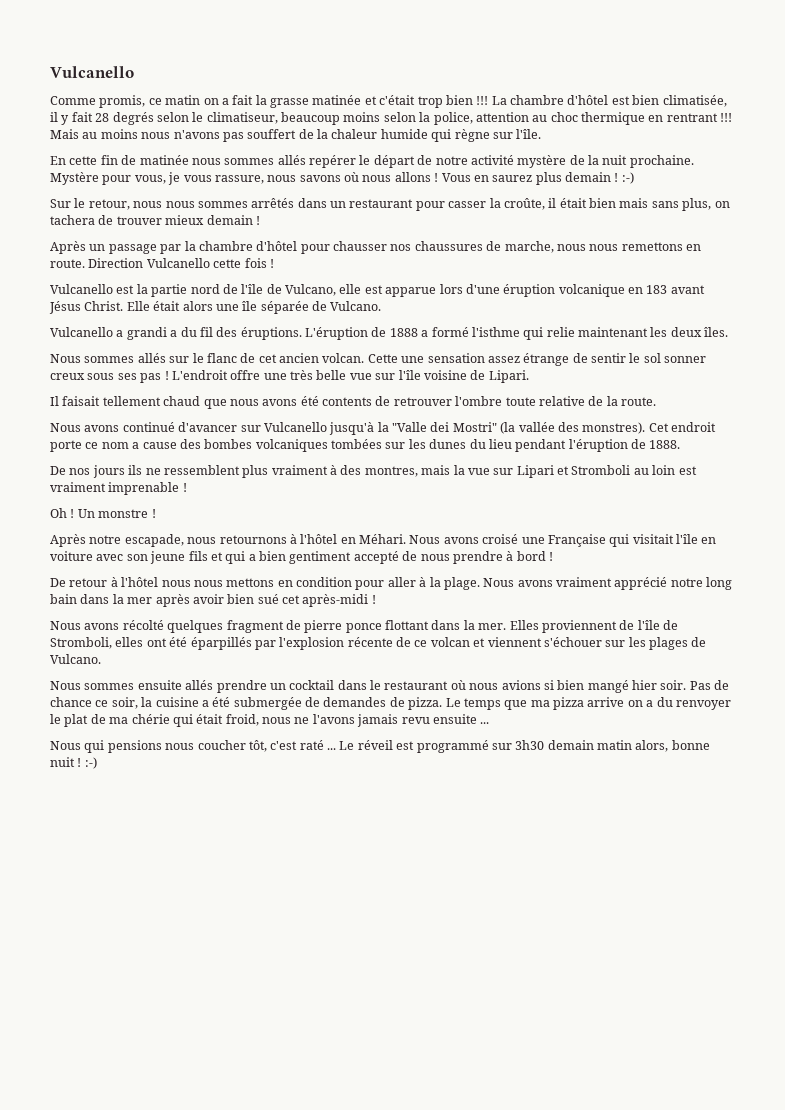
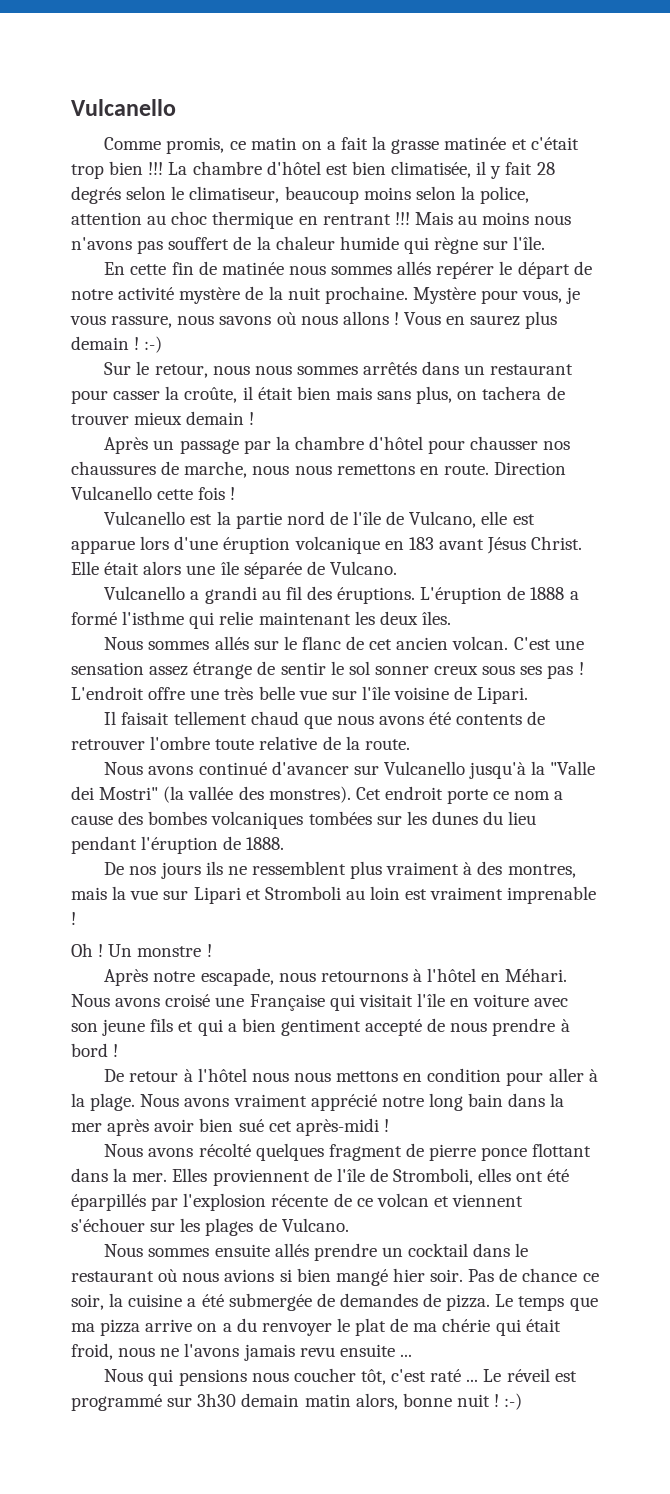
[170,327,197,337] a du -> [261,590,281,600] au
[367,354,398,363] Cette -> [513,637,551,650] C'est

